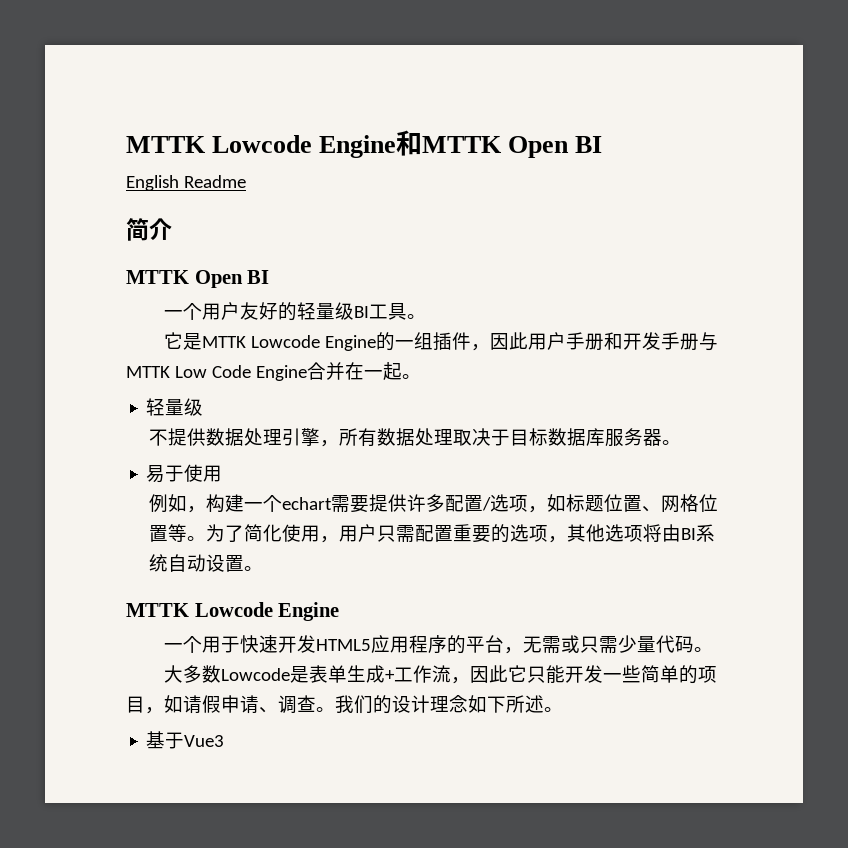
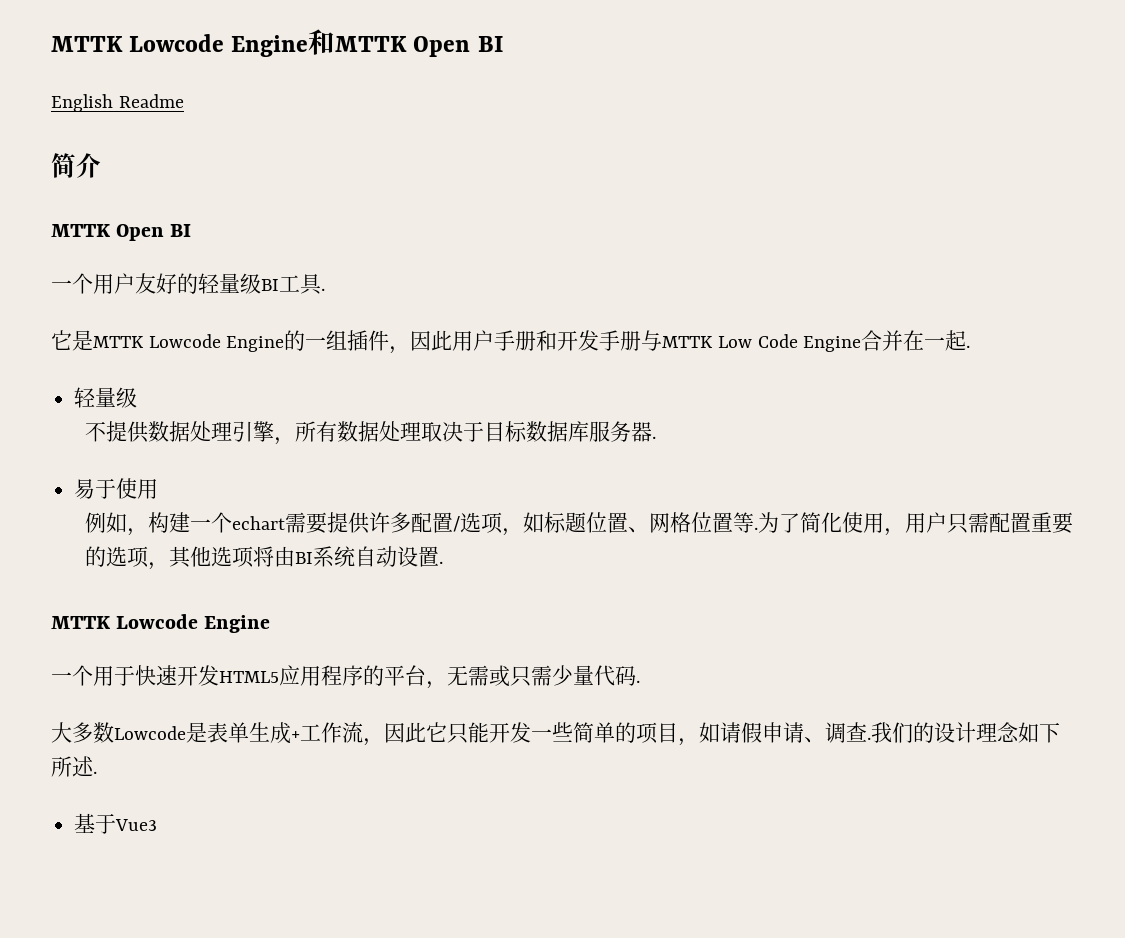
[406,314,426,319] 。 -> [321,288,325,291] .
[401,374,421,379] 。 -> [966,345,971,348] .
[661,440,681,445] 。 -> [651,436,656,439] .
[186,536,206,541] 。 -> [753,527,758,530] .
[243,566,263,571] 。 -> [438,561,443,564] .
[693,647,713,652] 。 -> [636,680,640,683] .
[316,707,335,712] 。 -> [867,737,871,740] .
[544,707,563,712] 。 -> [93,771,97,774] .

